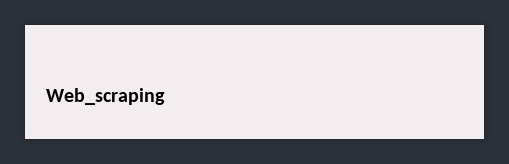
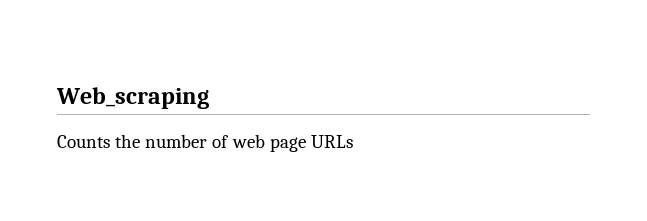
(165, 96) none -> [57,134,353,152] // Counts the number of web page URLs

